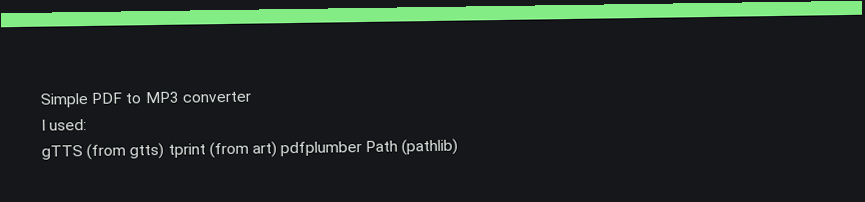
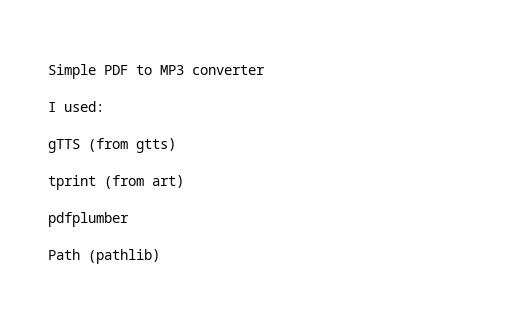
(165, 151) none -> (176, 145) //
(277, 149) none -> (184, 181) //
(363, 149) none -> (129, 219) //

